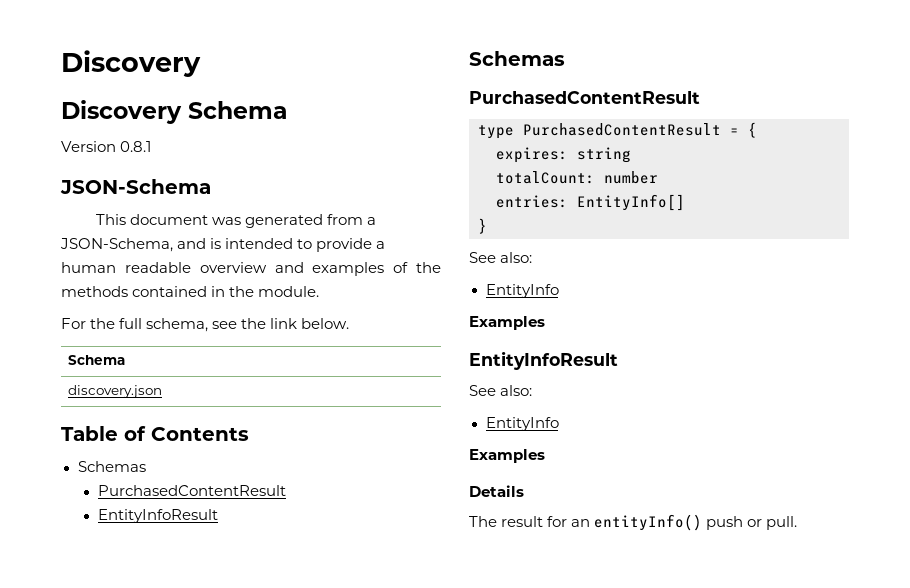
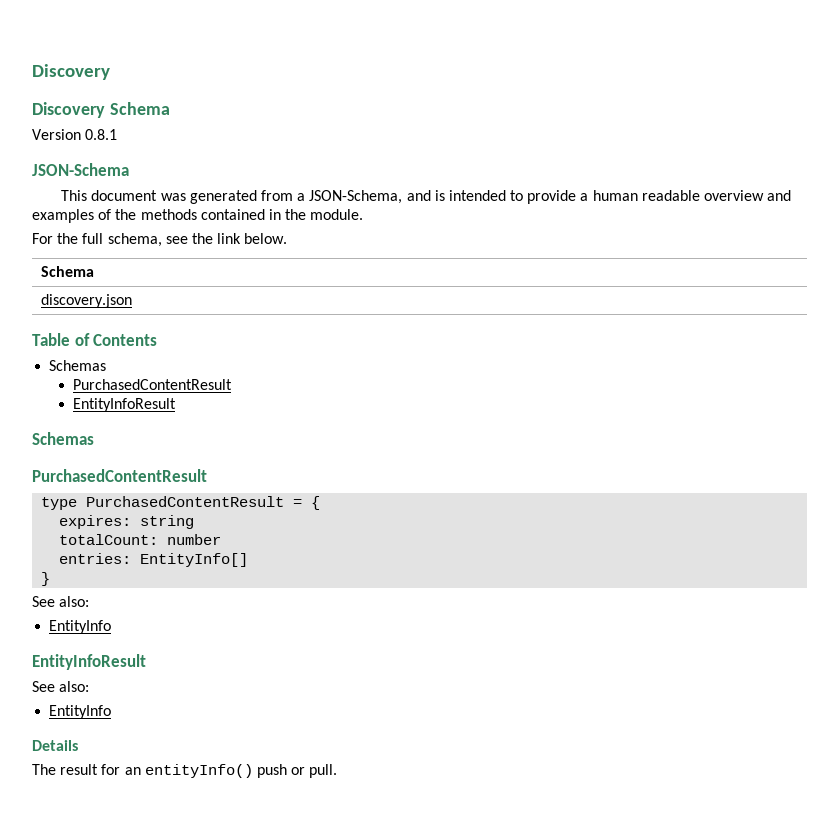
[469,316,545,330] // Examples -> (112, 627) none
[469,449,545,463] // Examples -> (112, 712) none

